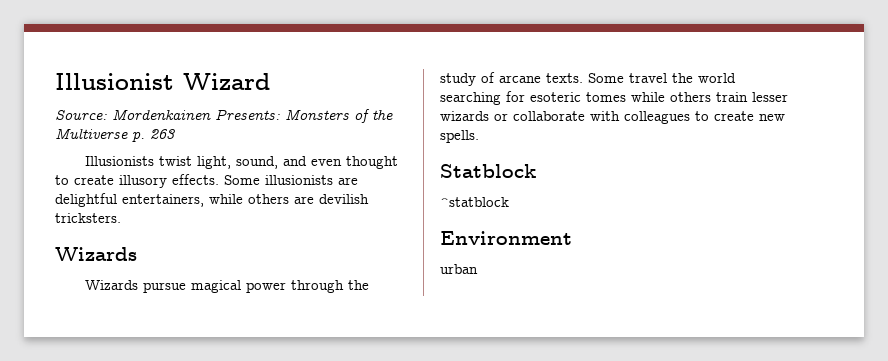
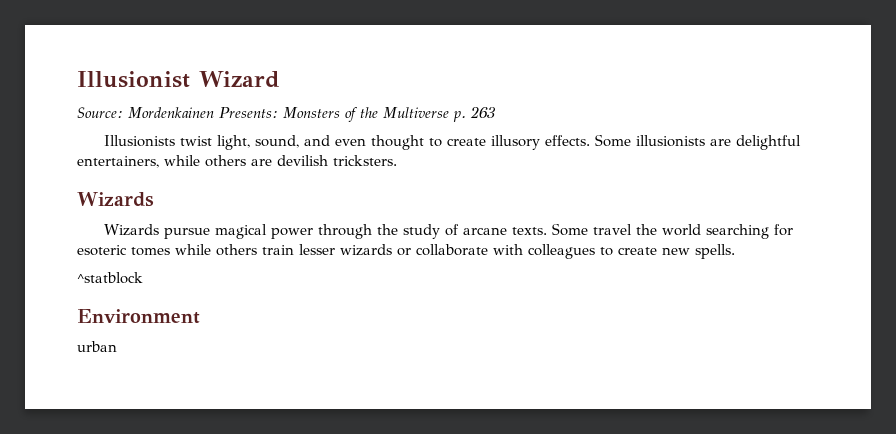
[440,164,536,178] // Statblock -> (735, 251) none

